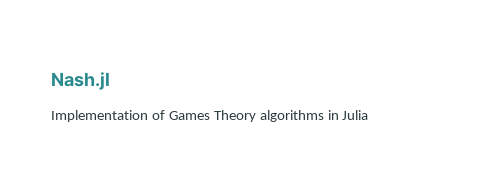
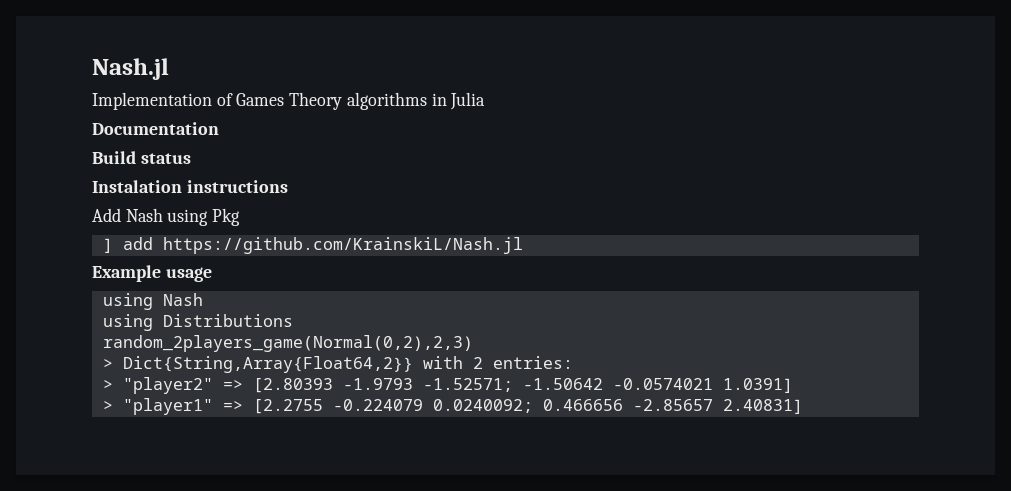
(369, 115) none -> [92,122,219,135] [92,151,191,164] [92,180,288,193] [92,208,241,226] [102,237,523,254] [92,265,212,282] [102,293,203,310] [102,314,293,331] [102,335,473,352] [102,356,573,373] [102,377,793,394] [102,398,803,415] // Documentation // Build status // Instalation instructions // Add Nash using Pkg // ] add https://github.com/KrainskiL/Nash.jl // Example usage // using Nash // using Distributions // random_2players_game(Normal(0,2),2,3) // > Dict{String,Array{Float64,2}} with 2 entries: // > "player2" => [2.80393 -1.9793 -1.52571; -1.50642 -0.0574021 1.0391] // > "player1" => [2.2755 -0.224079 0.0240092; 0.466656 -2.85657 2.40831]

